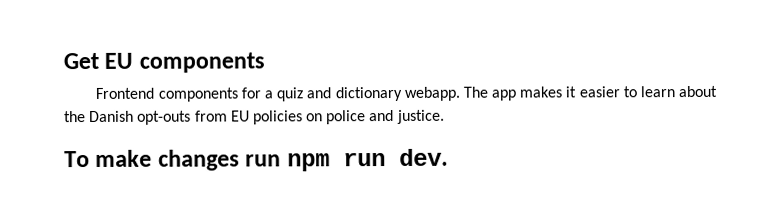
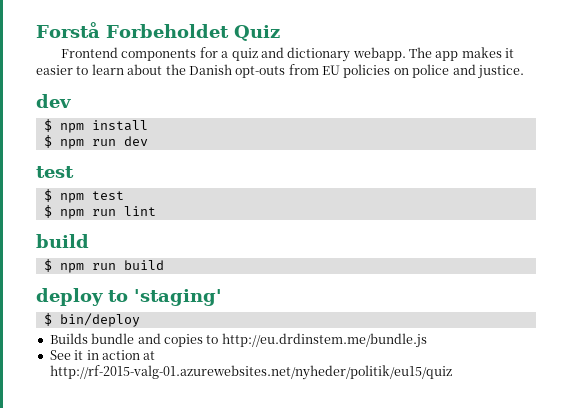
[63,52,265,73] Get EU components -> [36,22,280,41] Forstå Forbeholdet Quiz
[64,148,448,172] To make changes run npm run dev. -> [36,94,71,108] [43,119,148,133] [43,135,148,149] [36,166,74,178] [43,189,124,203] [43,205,156,219] [36,234,89,248] [43,259,164,273] [36,288,222,306] [43,313,140,327] [49,333,427,348] [49,350,156,360] [49,365,452,380] dev // $ npm install // $ npm run dev // test // $ npm test // $ npm run lint // build // $ npm run build // deploy to 'staging' // $ bin/deploy // Builds bundle and copies to http://eu.drdinstem.me/bundle.js // See it in action at http://rf-2015-valg-01.azurewebsites.net/nyheder/politik/eu15/quiz

